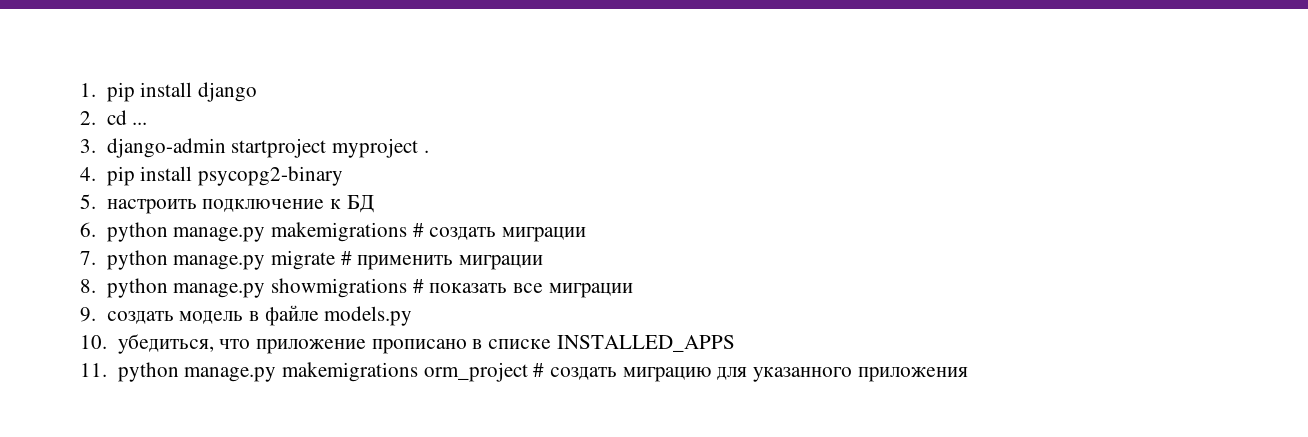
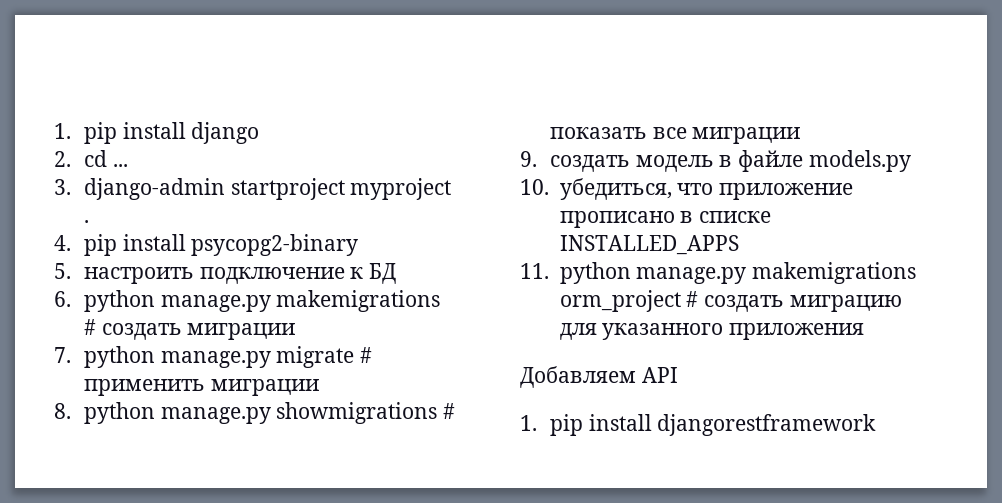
(968, 374) none -> [520,366,678,388] [520,414,877,436] // Добавляем API // 1. pip install djangorestframework

